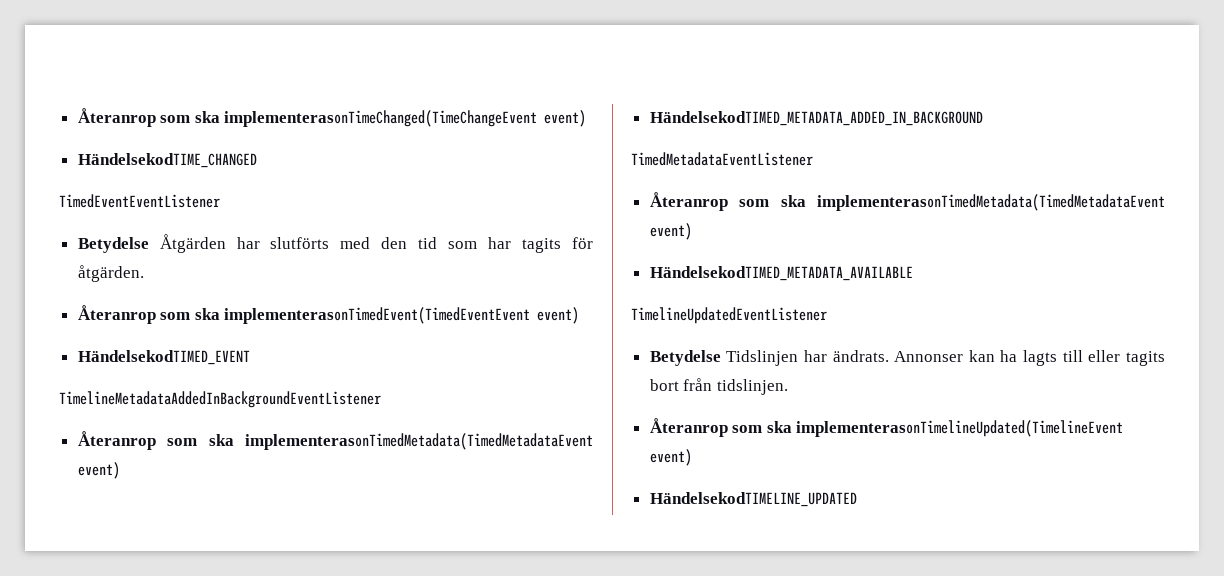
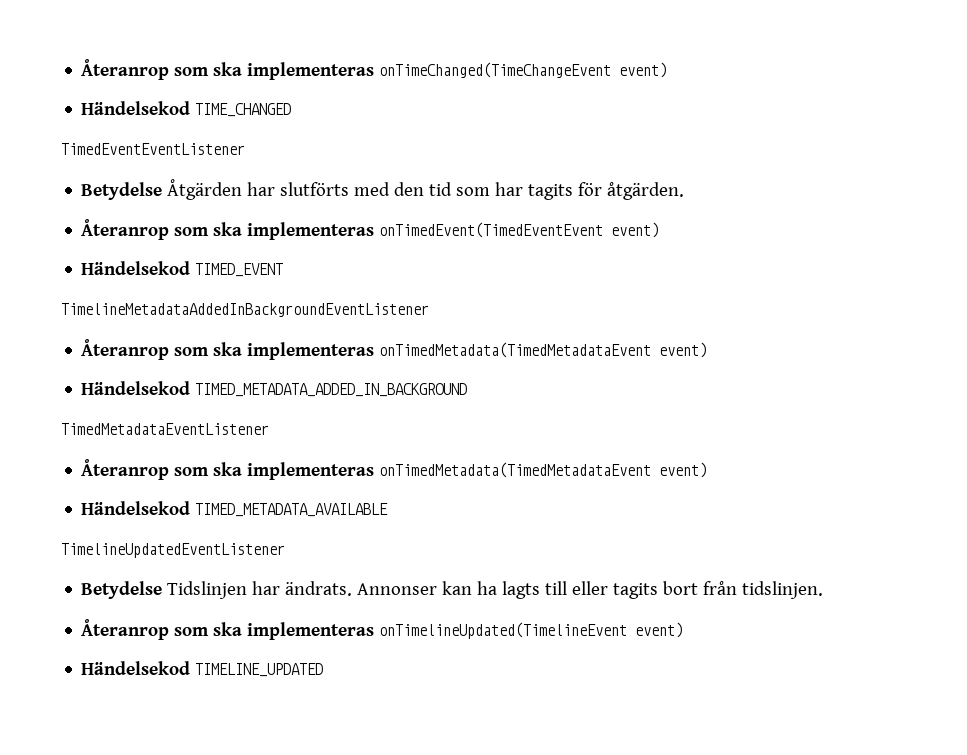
[77,108,587,127] [77,153,257,168] Återanrop som ska implementerasonTimeChanged(TimeChangeEvent event) // HändelsekodTIME_CHANGED -> [81,59,668,80] [81,101,292,117] Återanrop som ska implementeras onTimeChanged(TimeChangeEvent event) // Händelsekod TIME_CHANGED
[224,307,580,324] [77,350,250,365] implementerasonTimedEvent(TimedEventEvent event) // HändelsekodTIMED_EVENT -> [247,222,660,240] [81,261,284,277] implementeras onTimedEvent(TimedEventEvent event) // Händelsekod TIMED_EVENT
[245,433,593,450] [77,462,120,479] [649,111,983,126] implementerasonTimedMetadata(TimedMetadataEvent event) // HändelsekodTIMED_METADATA_ADDED_IN_BACKGROUND -> [247,342,708,360] [81,381,468,397] implementeras onTimedMetadata(TimedMetadataEvent event) // Händelsekod TIMED_METADATA_ADDED_IN_BACKGROUND
[817,194,1165,211] [649,223,692,240] [649,266,913,281] implementerasonTimedMetadata(TimedMetadataEvent event) // HändelsekodTIMED_METADATA_AVAILABLE -> [247,462,708,480] [81,501,389,517] implementeras onTimedMetadata(TimedMetadataEvent event) // Händelsekod TIMED_METADATA_AVAILABLE
[796,420,1124,437] [649,449,692,466] [649,492,857,507] implementerasonTimelineUpdated(TimelineEvent event) // HändelsekodTIMELINE_UPDATED -> [247,622,684,640] [81,661,324,677] implementeras onTimelineUpdated(TimelineEvent event) // Händelsekod TIMELINE_UPDATED

